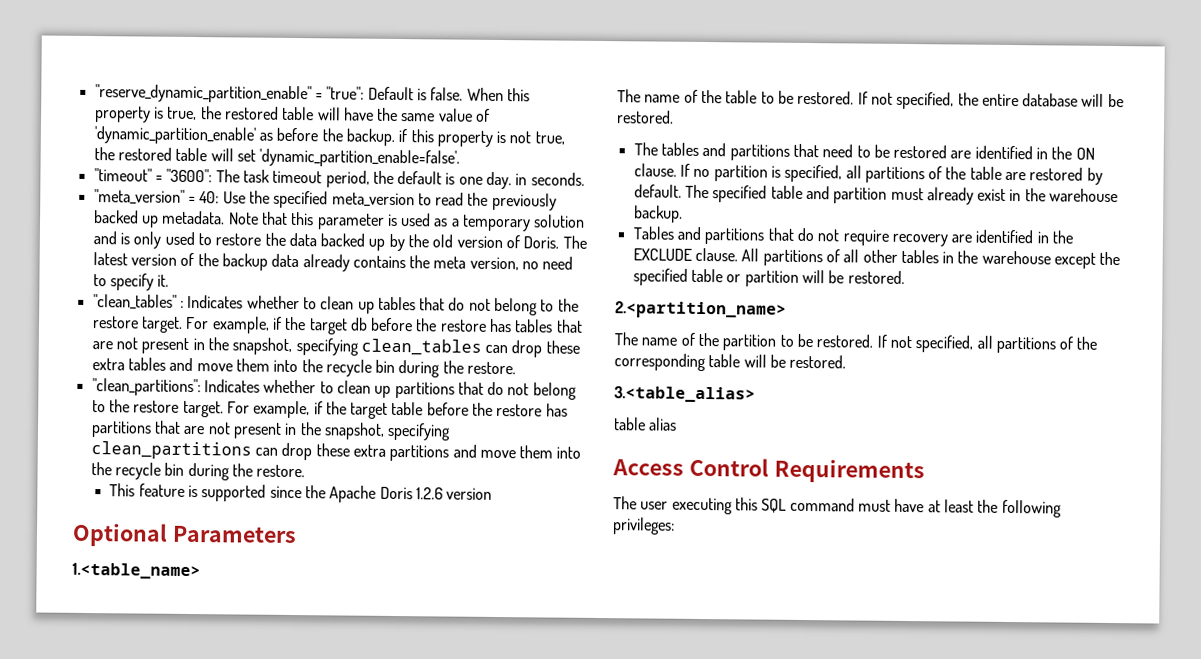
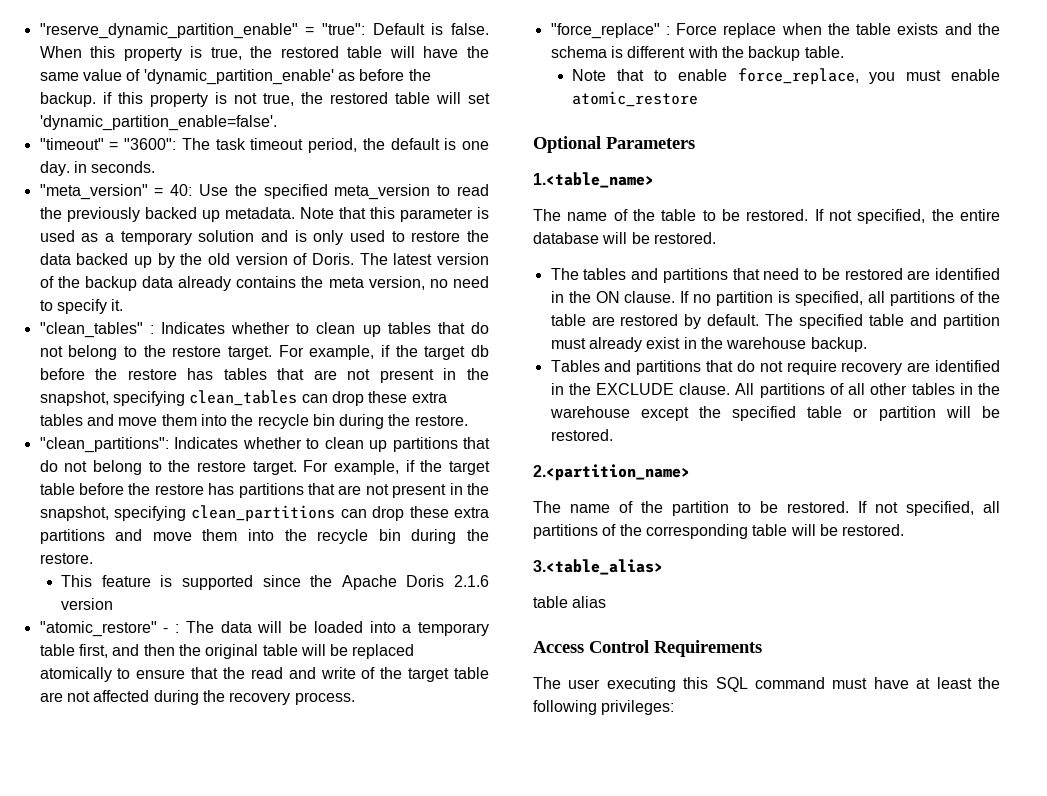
[415,487,493,500] 1.2.6 version -> [454,575,490,587] [61,598,114,610] [39,621,490,637] [39,644,415,659] [39,667,490,682] [39,690,355,705] [550,23,1000,39] [550,46,844,61] [572,68,1000,85] [572,91,699,107] 2.1.6 version // "atomic_restore" - : The data will be loaded into a temporary table first, and then the original table will be replaced atomically to ensure that the read and write of the target table are not affected during the recovery process. // "force_replace" : Force replace when the table exists and the schema is different with the backup table. // Note that to enable force_replace, you must enable atomic_restore

